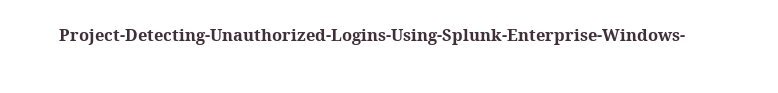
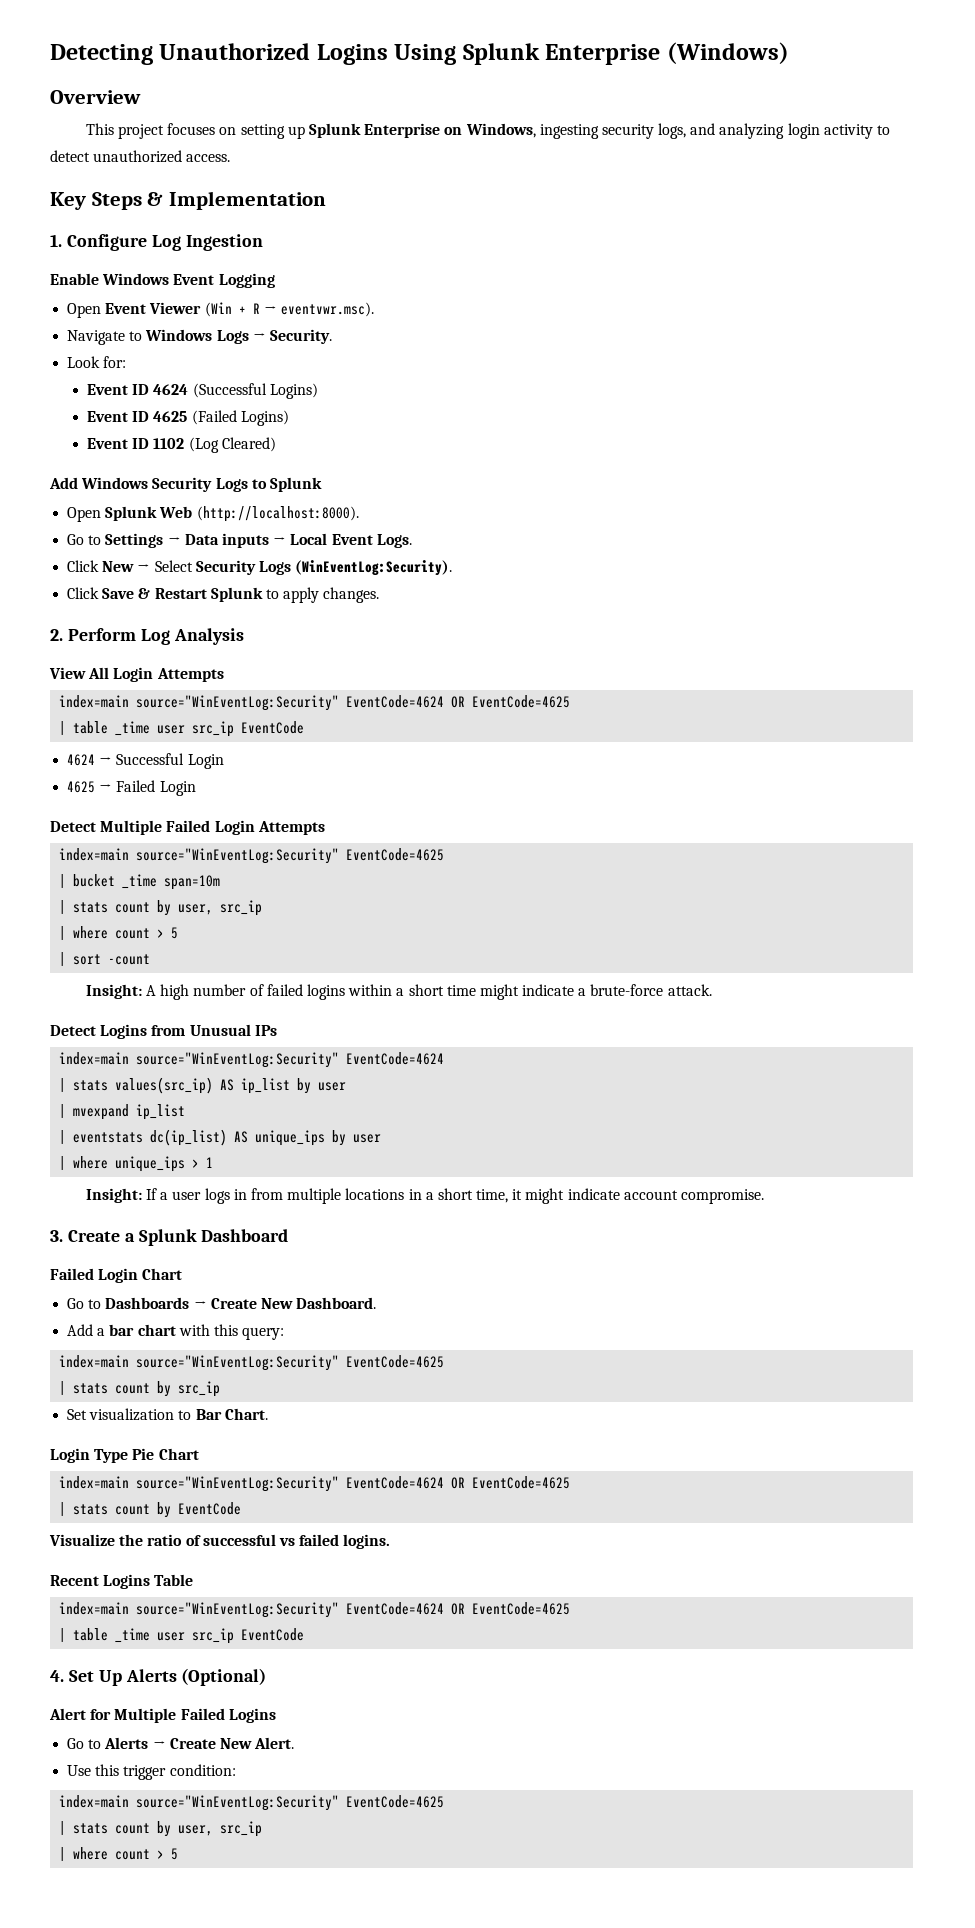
[59,29,685,45] Project-Detecting-Unauthorized-Logins-Using-Splunk-Enterprise-Windows- -> [50,42,789,65] [50,90,141,104] [85,123,890,139] [50,150,231,163] [50,191,327,210] [50,234,263,251] [50,273,275,288] [67,302,374,318] [67,329,332,345] [67,356,127,368] [87,383,318,399] [87,410,289,426] [87,437,276,453] [49,477,322,492] [67,506,359,522] [67,533,412,548] [67,560,453,576] [67,587,380,603] [50,628,244,645] [49,667,224,682] [59,695,571,711] [59,721,305,737] [67,753,224,769] [67,780,196,796] [50,820,325,835] [59,848,445,864] [59,874,221,890] [59,900,263,916] [59,926,179,940] [59,952,151,966] [85,984,712,1000] [50,1024,277,1039] [59,1052,445,1068] [59,1077,347,1094] [59,1104,186,1120] [59,1129,382,1146] [59,1156,214,1172] [85,1188,764,1204] [50,1229,289,1246] [50,1268,183,1283] [67,1297,377,1309] [67,1324,285,1340] [59,1355,445,1371] [59,1381,221,1397] [67,1408,268,1421] [50,1448,199,1463] [59,1476,571,1492] [59,1502,242,1518] [49,1534,391,1549] [50,1574,194,1589] [59,1602,571,1618] [59,1628,305,1644] [50,1668,267,1686] [49,1708,276,1723] [67,1737,295,1749] [67,1764,236,1780] [59,1795,445,1811] [59,1821,263,1837] [59,1847,179,1861] Detecting Unauthorized Logins Using Splunk Enterprise (Windows) // Overview // This project focuses on setting up Splunk Enterprise on Windows, ingesting security logs, and analyzing login activity to detect unauthorized access. // Key Steps & Implementation // 1. Configure Log Ingestion // Enable Windows Event Logging // Open Event Viewer (Win + R → eventvwr.msc). // Navigate to Windows Logs → Security. // Look for: // Event ID 4624 (Successful Logins) // Event ID 4625 (Failed Logins) // Event ID 1102 (Log Cleared) // Add Windows Security Logs to Splunk // Open Splunk Web (http://localhost:8000). // Go to Settings → Data inputs → Local Event Logs. // Click New → Select Security Logs (WinEventLog:Security). // Click Save & Restart Splunk to apply changes. // 2. Perform Log Analysis // View All Login Attempts // index=main source="WinEventLog:Security" EventCode=4624 OR EventCode=4625 // | table _time user src_ip EventCode // 4624 → Successful Login // 4625 → Failed Login // Detect Multiple Failed Login Attempts // index=main source="WinEventLog:Security" EventCode=4625 // | bucket _time span=10m // | stats count by user, src_ip // | where count > 5 // | sort -count // Insight: A high number of failed logins within a short time might indicate a brute-force attack. // Detect Logins from Unusual IPs // index=main source="WinEventLog:Security" EventCode=4624 // | stats values(src_ip) AS ip_list by user // | mvexpand ip_list // | eventstats dc(ip_list) AS unique_ips by user // | where unique_ips > 1 // Insight: If a user logs in from multiple locations in a short time, it might indicate account compromise. // 3. Create a Splunk Dashboard // Failed Login Chart // Go to Dashboards → Create New Dashboard. // Add a bar chart with this query: // index=main source="WinEventLog:Security" EventCode=4625 // | stats count by src_ip // Set visualization to Bar Chart. // Login Type Pie Chart // index=main source="WinEventLog:Security" EventCode=4624 OR EventCode=4625 // | stats count by EventCode // Visualize the ratio of successful vs failed logins. // Recent Logins Table // index=main source="WinEventLog:Security" EventCode=4624 OR EventCode=4625 // | table _time user src_ip EventCode // 4. Set Up Alerts (Optional) // Alert for Multiple Failed Logins // Go to Alerts → Create New Alert. // Use this trigger condition: // index=main source="WinEventLog:Security" EventCode=4625 // | stats count by user, src_ip // | where count > 5

